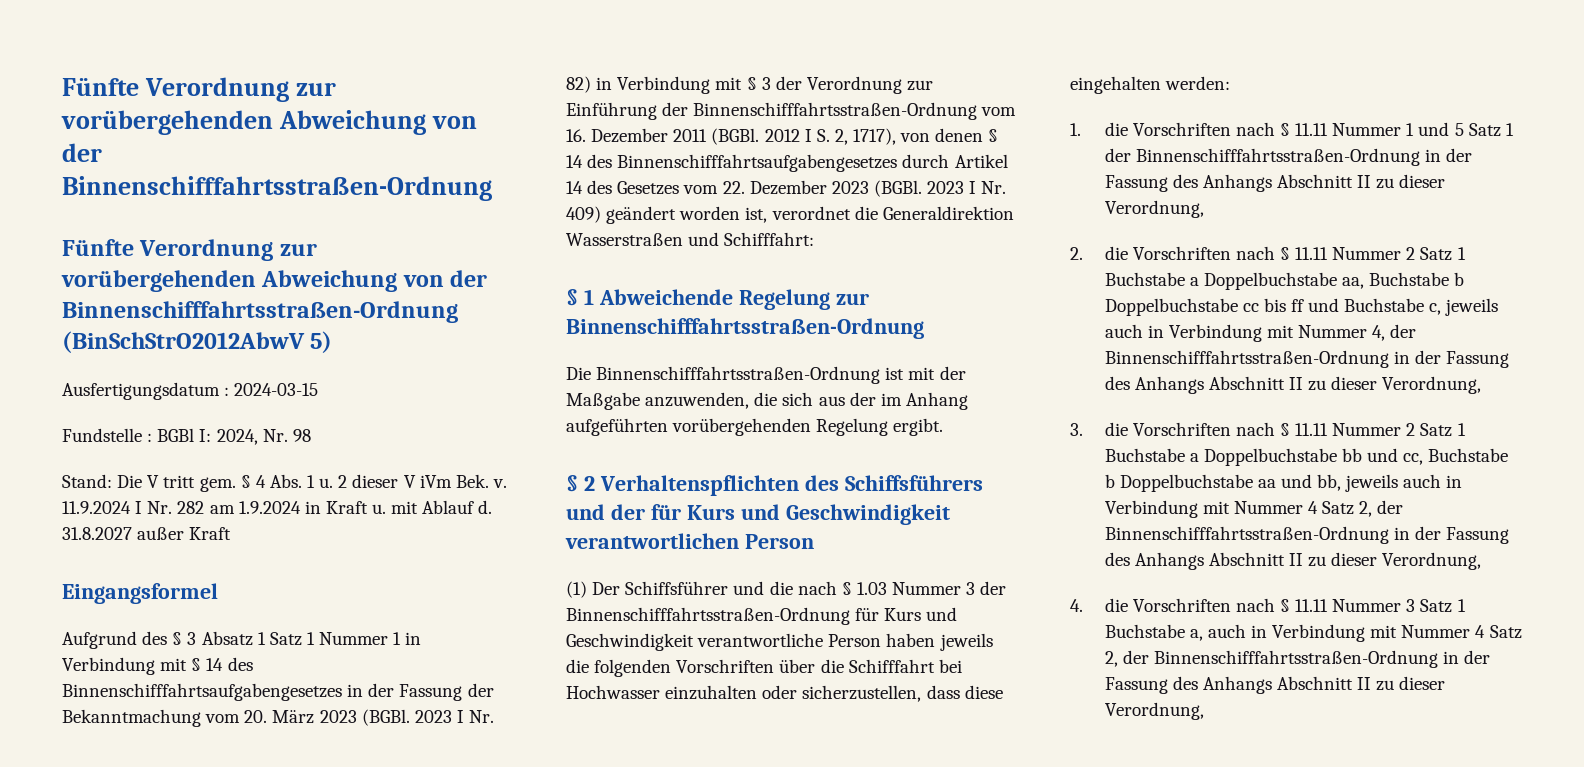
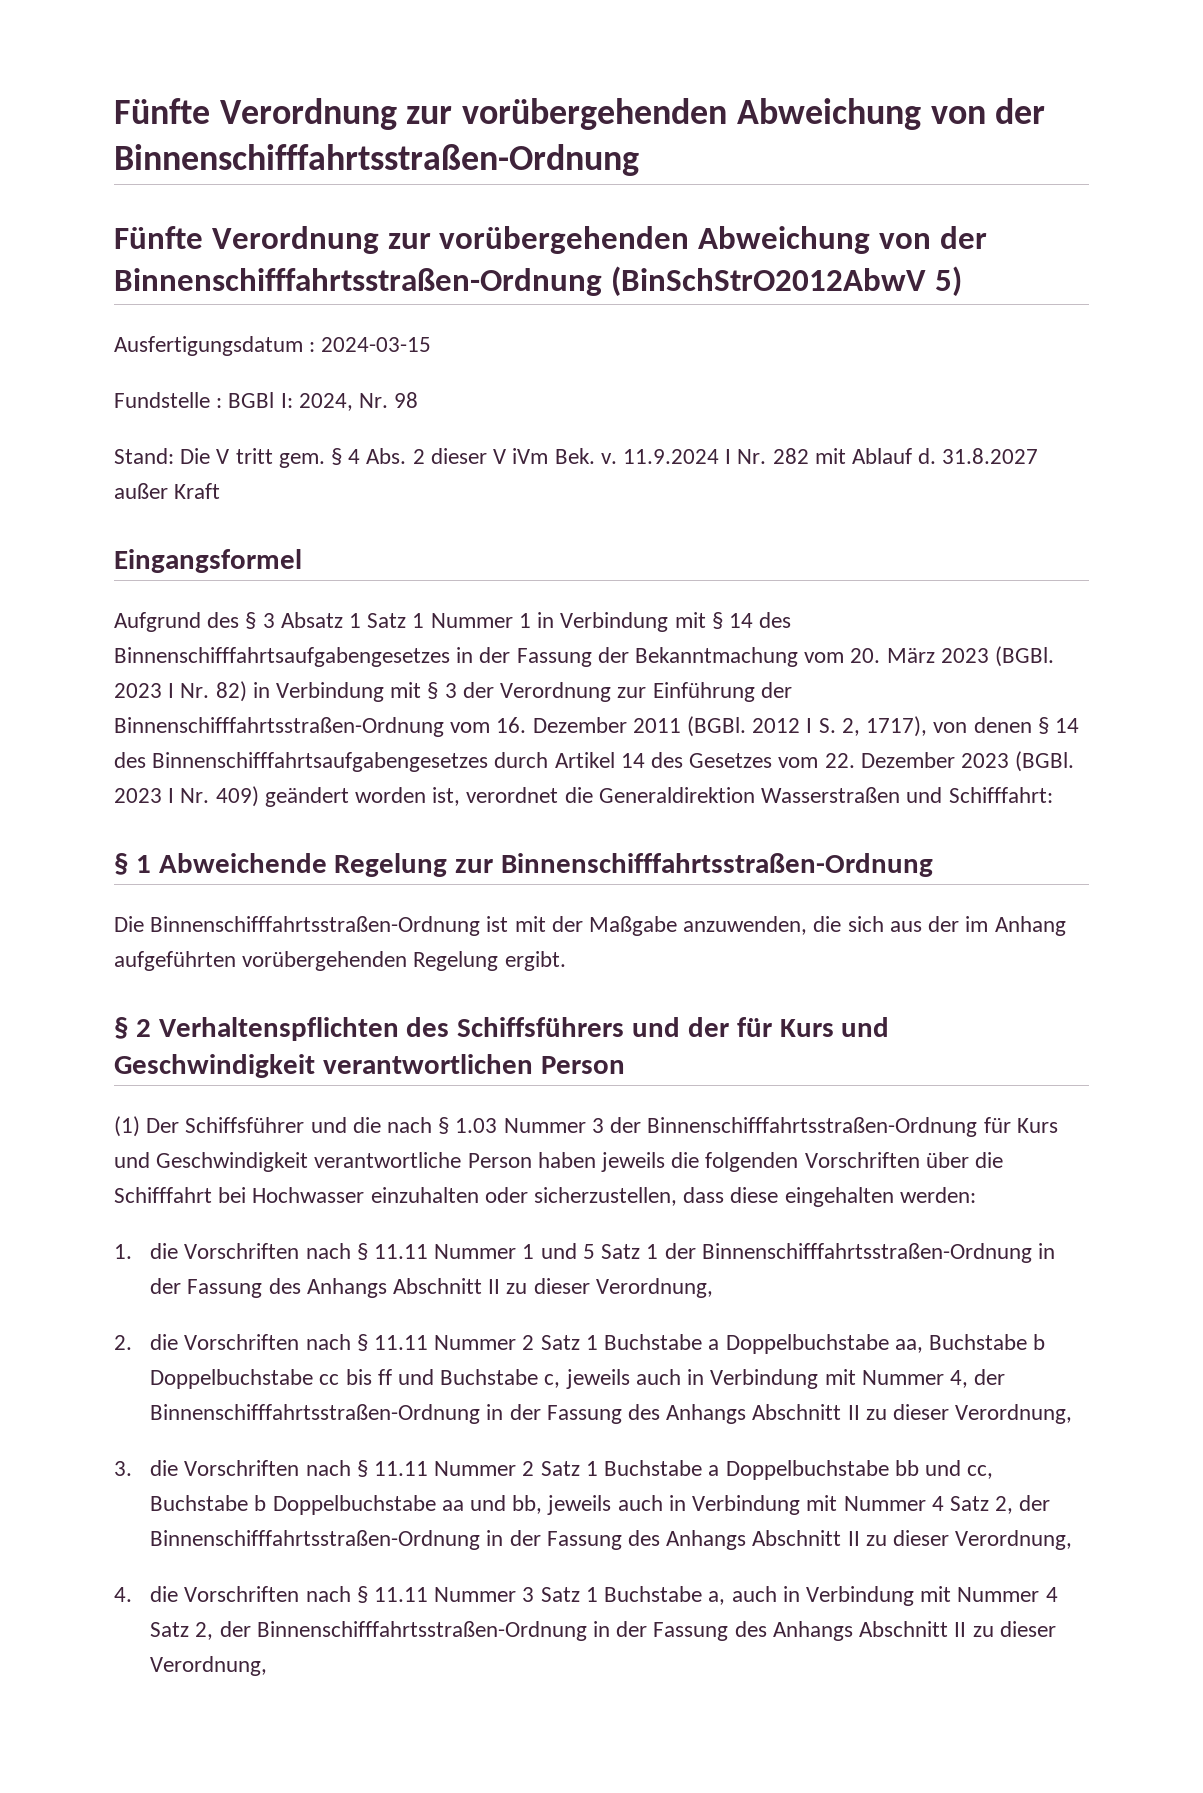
[307,475,334,488] 1 u. -> (407, 456) none
[209,501,387,514] am 1.9.2024 in Kraft u. -> (809, 456) none

